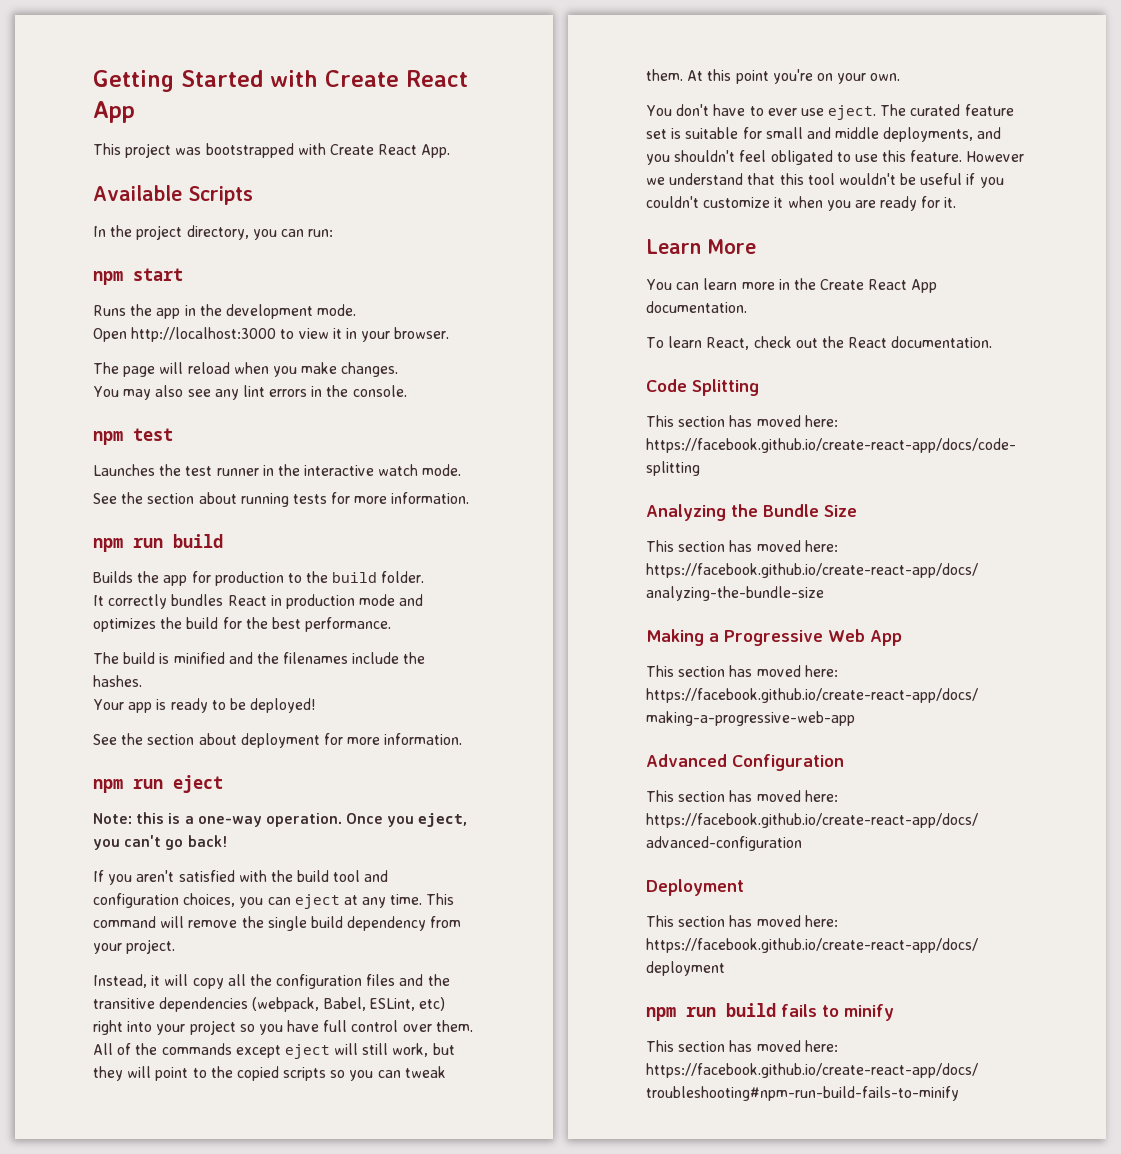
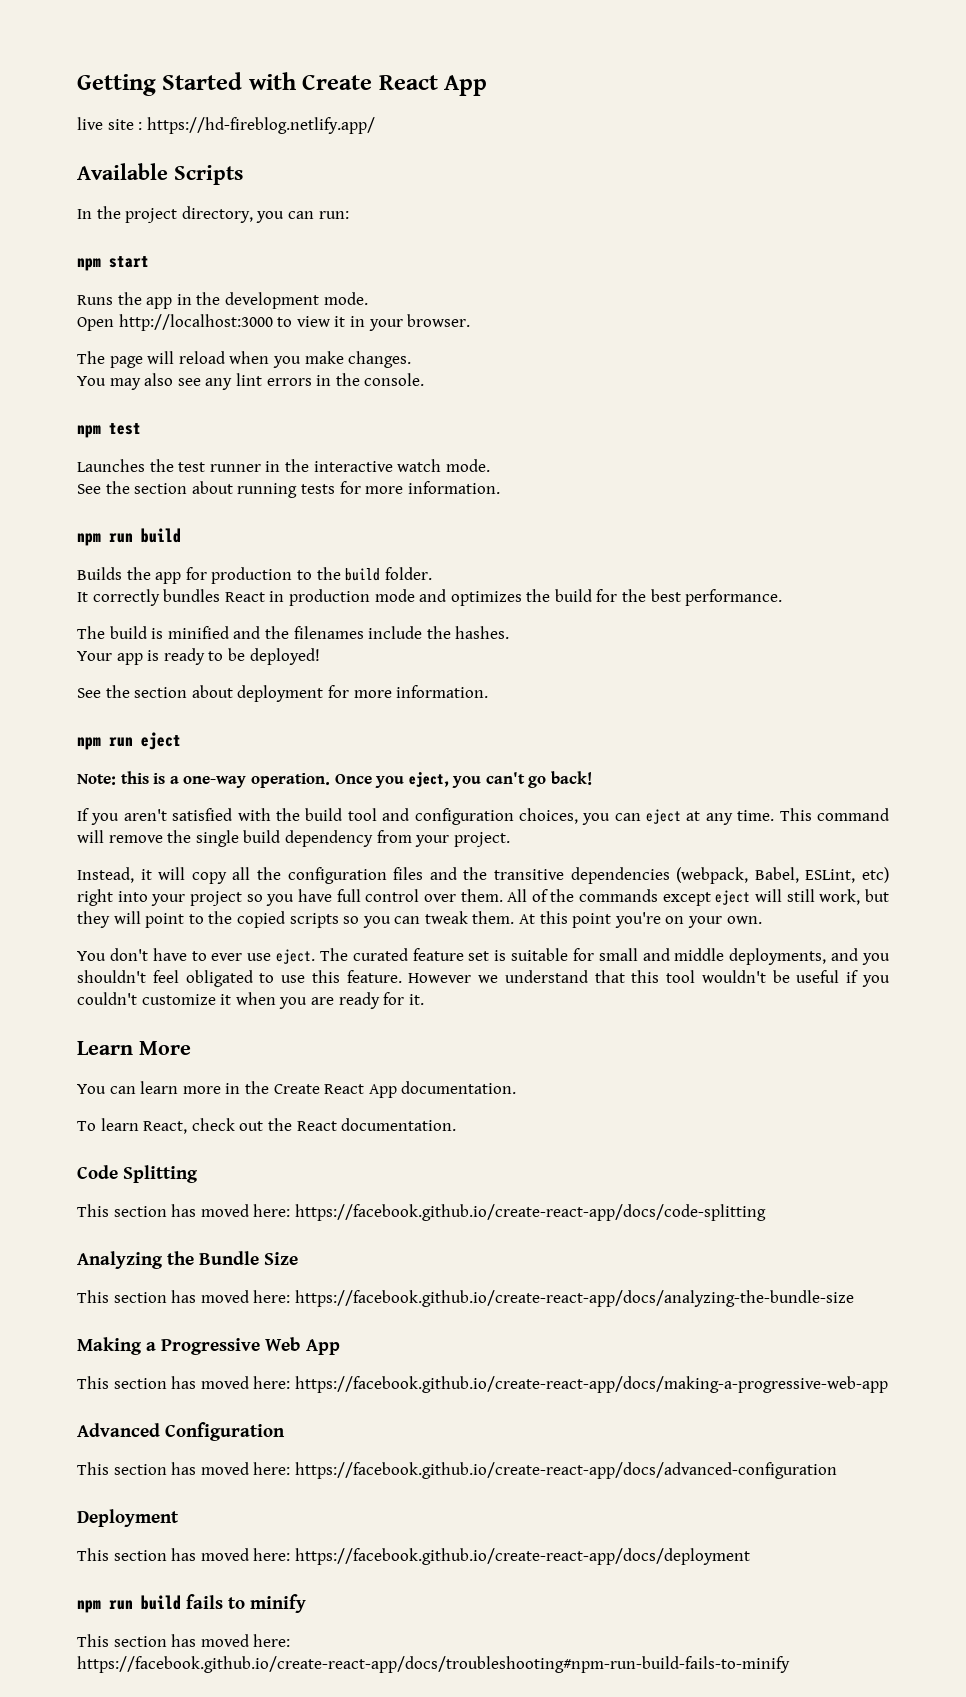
[93,143,451,158] This project was bootstrapped with Create React App. -> [77,117,375,134] live site : https://hd-fireblog.netlify.app/

